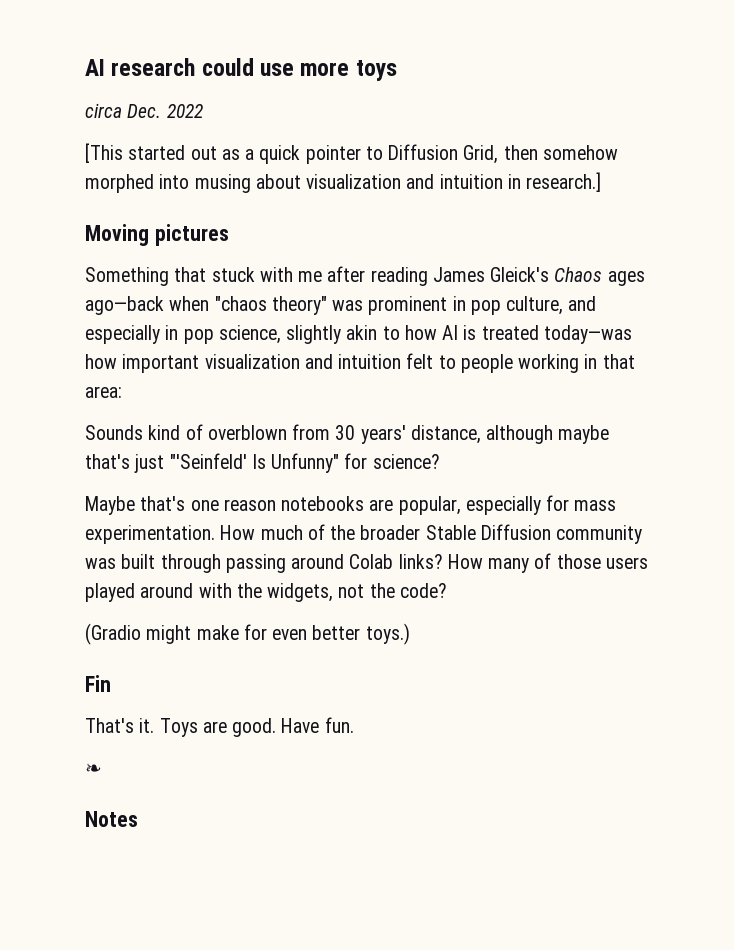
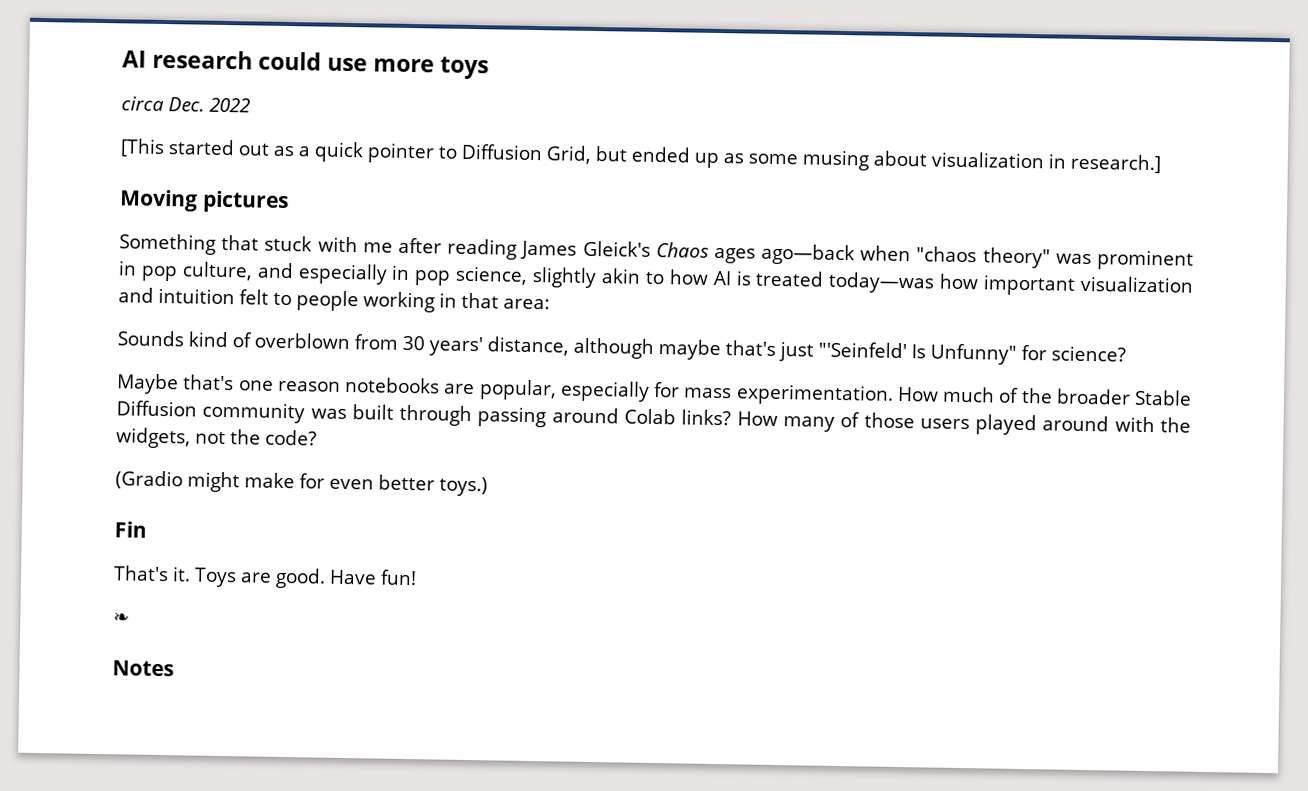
[503,145,618,160] [85,174,190,193] then somehow morphed into -> [595,146,798,169] but ended up as some
[406,174,503,189] and intuition -> (1044, 160) none
[324,717,354,733] fun. -> [379,569,417,586] fun!

